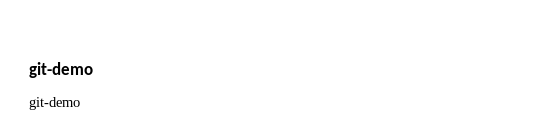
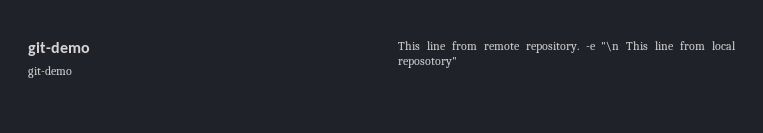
(80, 103) none -> [398,41,736,53] [398,57,457,68] // This line from remote repository. -e "\n This line from local reposotory"

